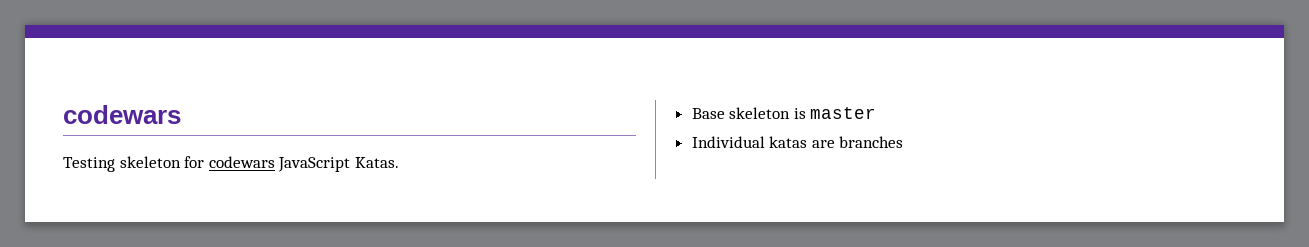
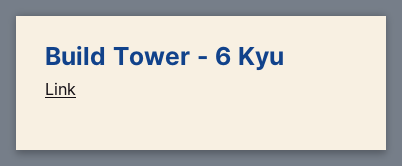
[63,105,181,124] [63,156,399,172] [691,107,877,119] [691,136,904,148] codewars // Testing skeleton for codewars JavaScript Katas. // Base skeleton is master // Individual katas are branches -> [45,45,284,71] [45,82,76,95] Build Tower - 6 Kyu // Link

